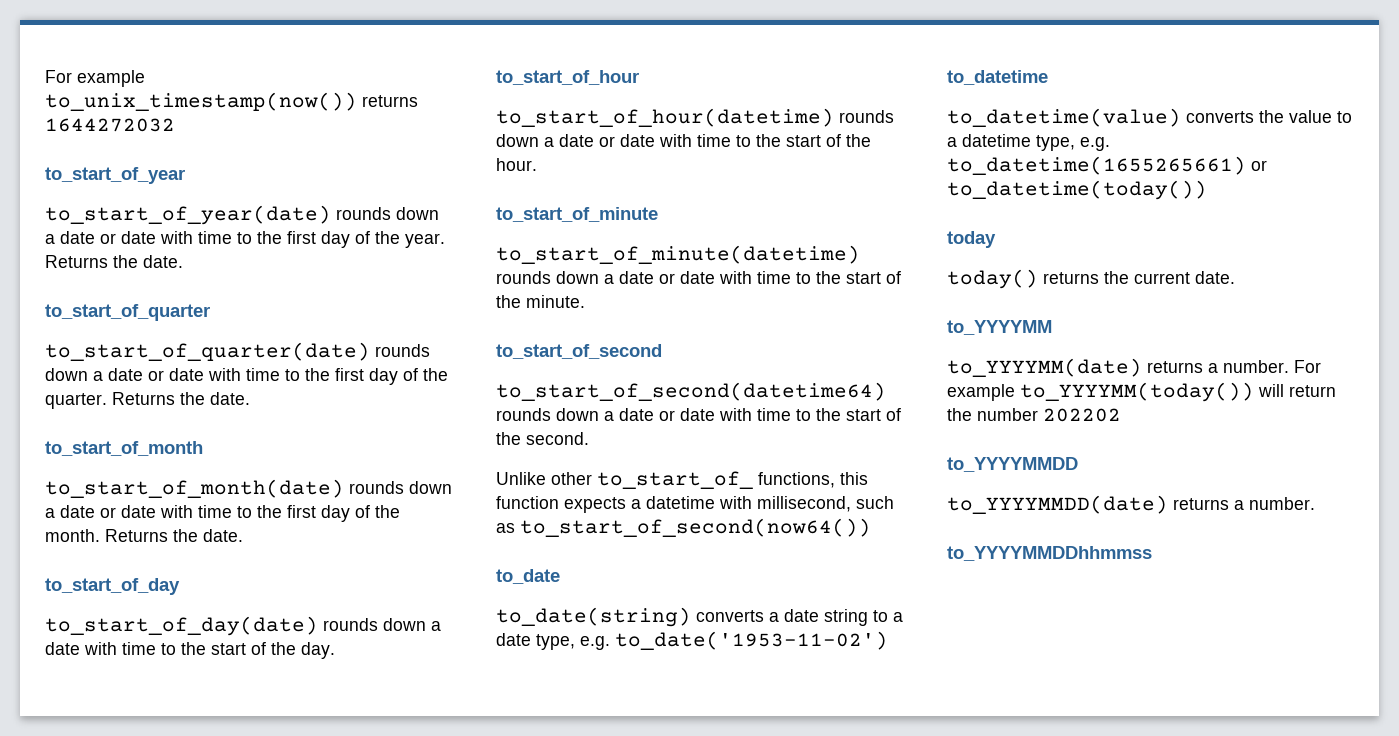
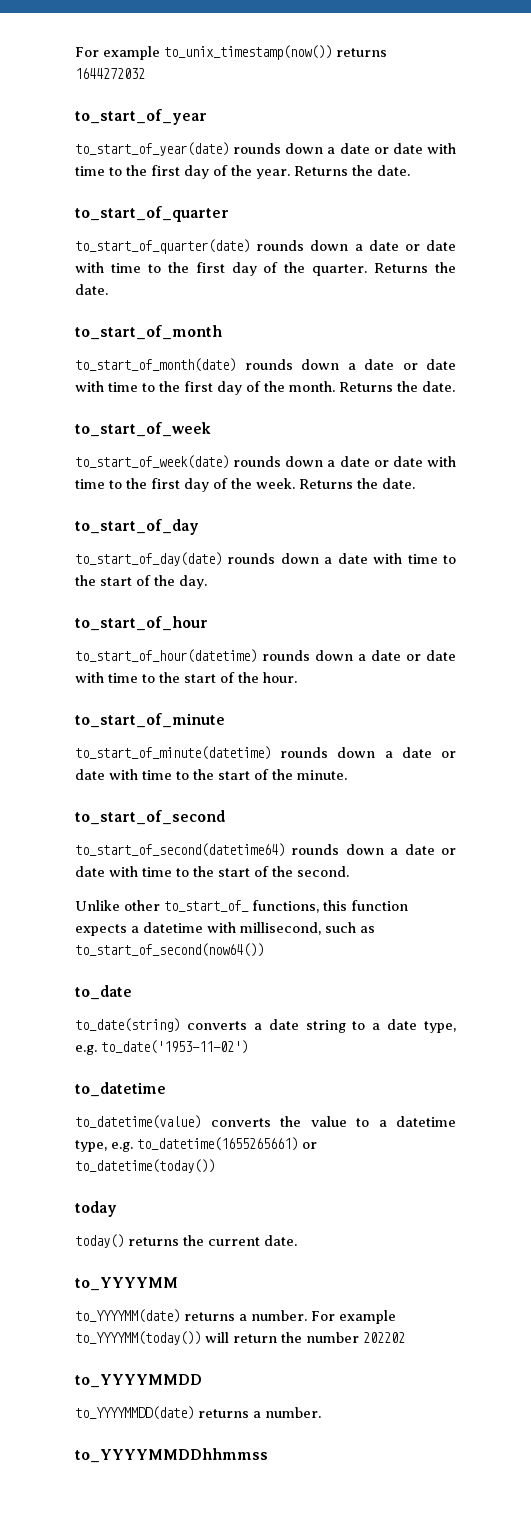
(243, 535) none -> [75,422,211,437] [75,455,457,469] [75,478,415,492] // to_start_of_week // to_start_of_week(date) rounds down a date or date with time to the first day of the week. Returns the date.

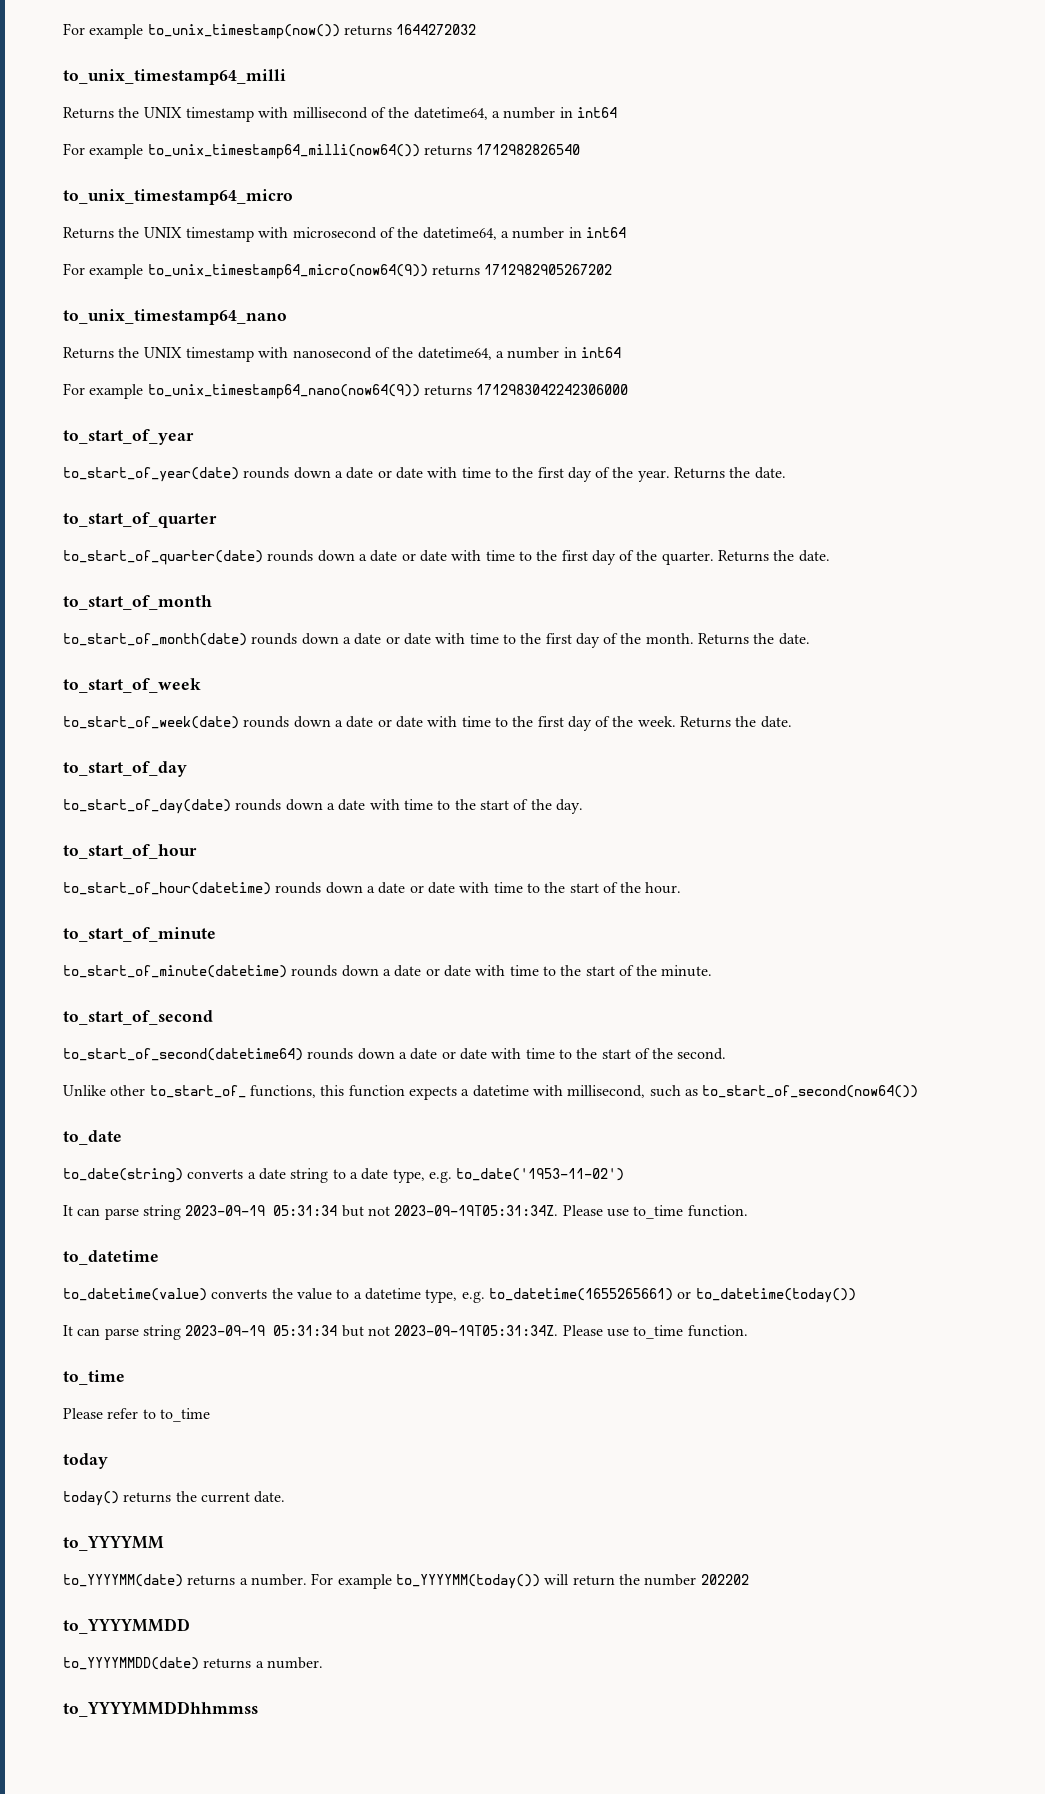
(145, 73) none -> [63,69,286,85] [63,107,617,122] [63,143,581,159] [63,189,293,205] [63,227,626,242] [63,263,613,279] [63,309,287,325] [63,347,621,362] [63,383,629,399] // to_unix_timestamp64_milli // Returns the UNIX timestamp with millisecond of the datetime64, a number in int64 // For example to_unix_timestamp64_milli(now64()) returns 1712982826540 // to_unix_timestamp64_micro // Returns the UNIX timestamp with microsecond of the datetime64, a number in int64 // For example to_unix_timestamp64_micro(now64(9)) returns 1712982905267202 // to_unix_timestamp64_nano // Returns the UNIX timestamp with nanosecond of the datetime64, a number in int64 // For example to_unix_timestamp64_nano(now64(9)) returns 1712983042242306000
(248, 1047) none -> [63,1205,748,1220] // It can parse string 2023-09-19 05:31:34 but not 2023-09-19T05:31:34Z. Please use to_time function.
(215, 1166) none -> [63,1325,748,1340] [63,1370,125,1385] [63,1408,210,1422] // It can parse string 2023-09-19 05:31:34 but not 2023-09-19T05:31:34Z. Please use to_time function. // to_time // Please refer to to_time

